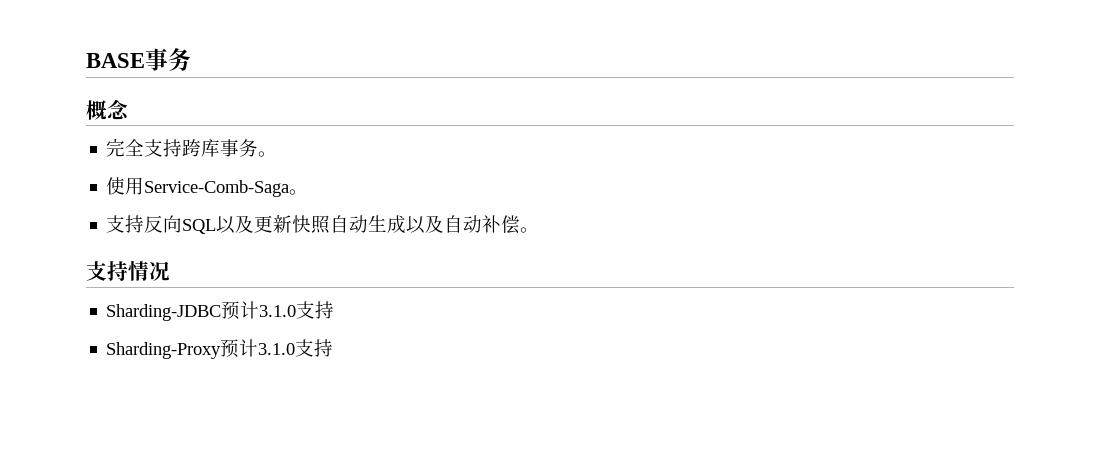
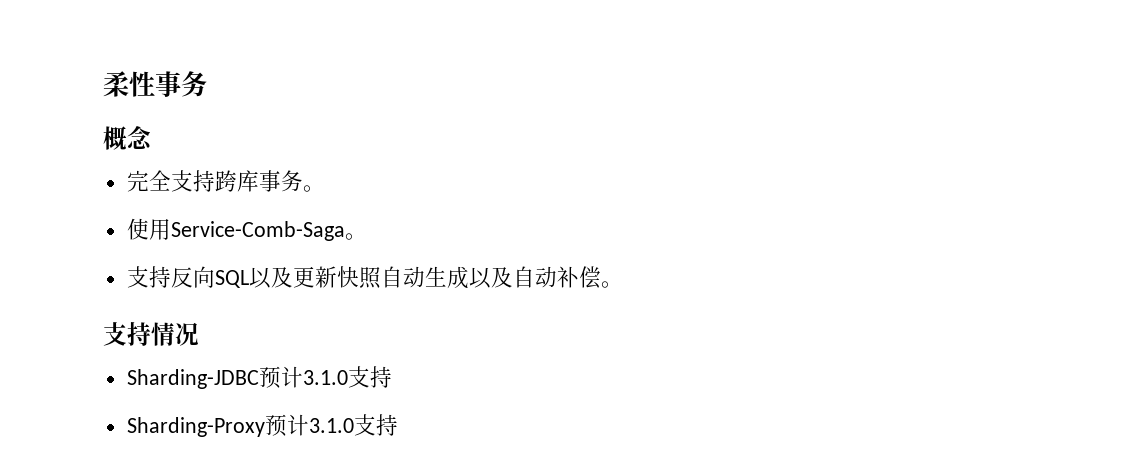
[86,53,145,68] BASE -> [103,71,155,97] 柔性

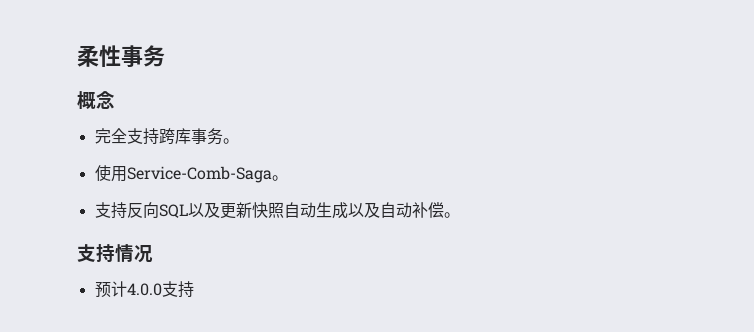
[126,366,392,389] [126,414,354,437] Sharding-JDBC预计3.1.0支持 // Sharding-Proxy预计3.1.0 -> [94,281,162,298] 预计4.0.0

